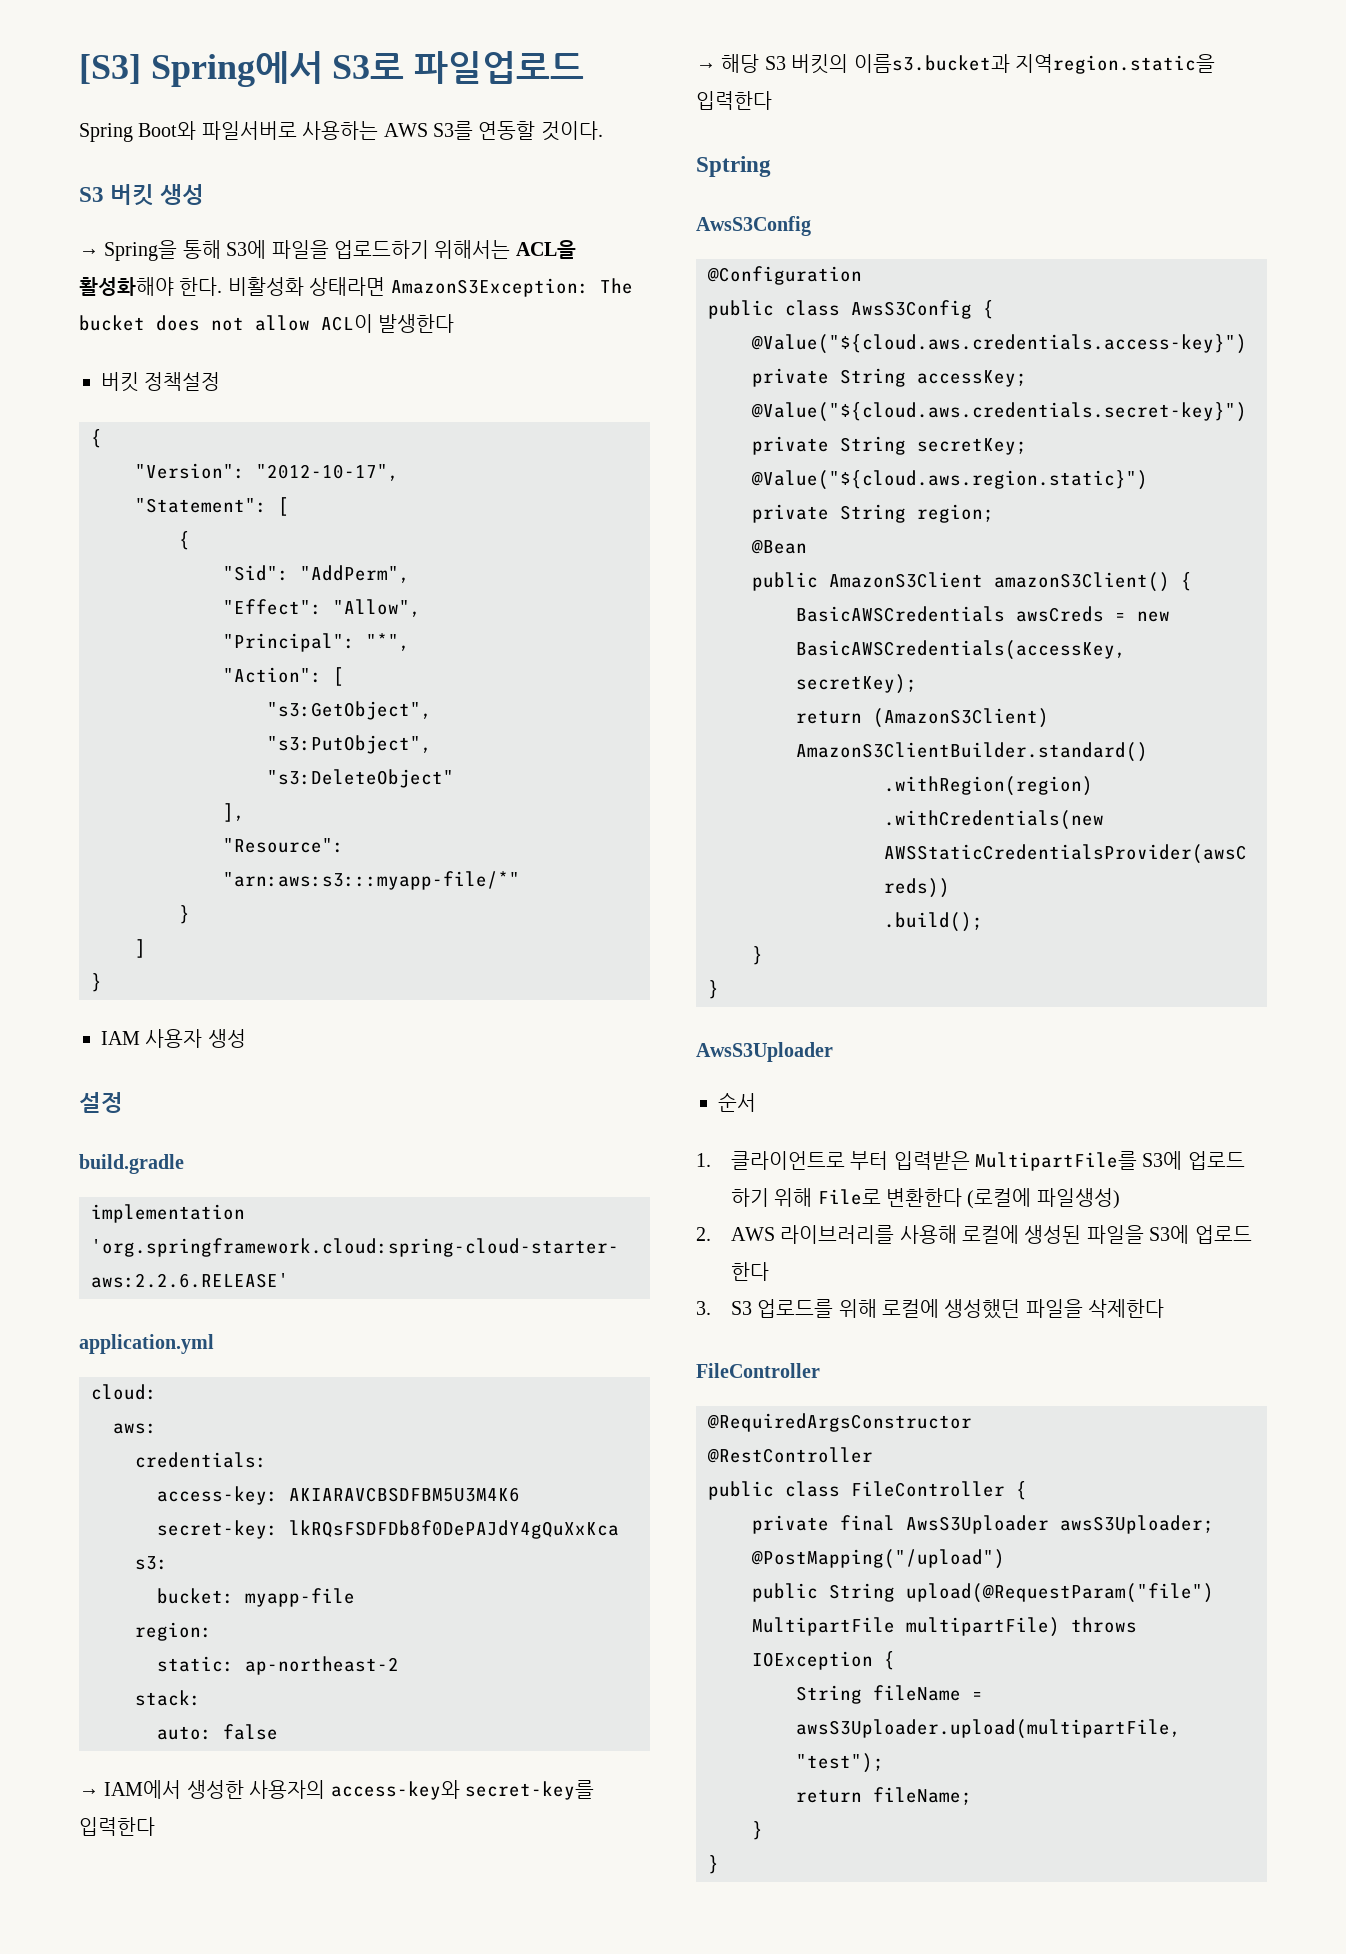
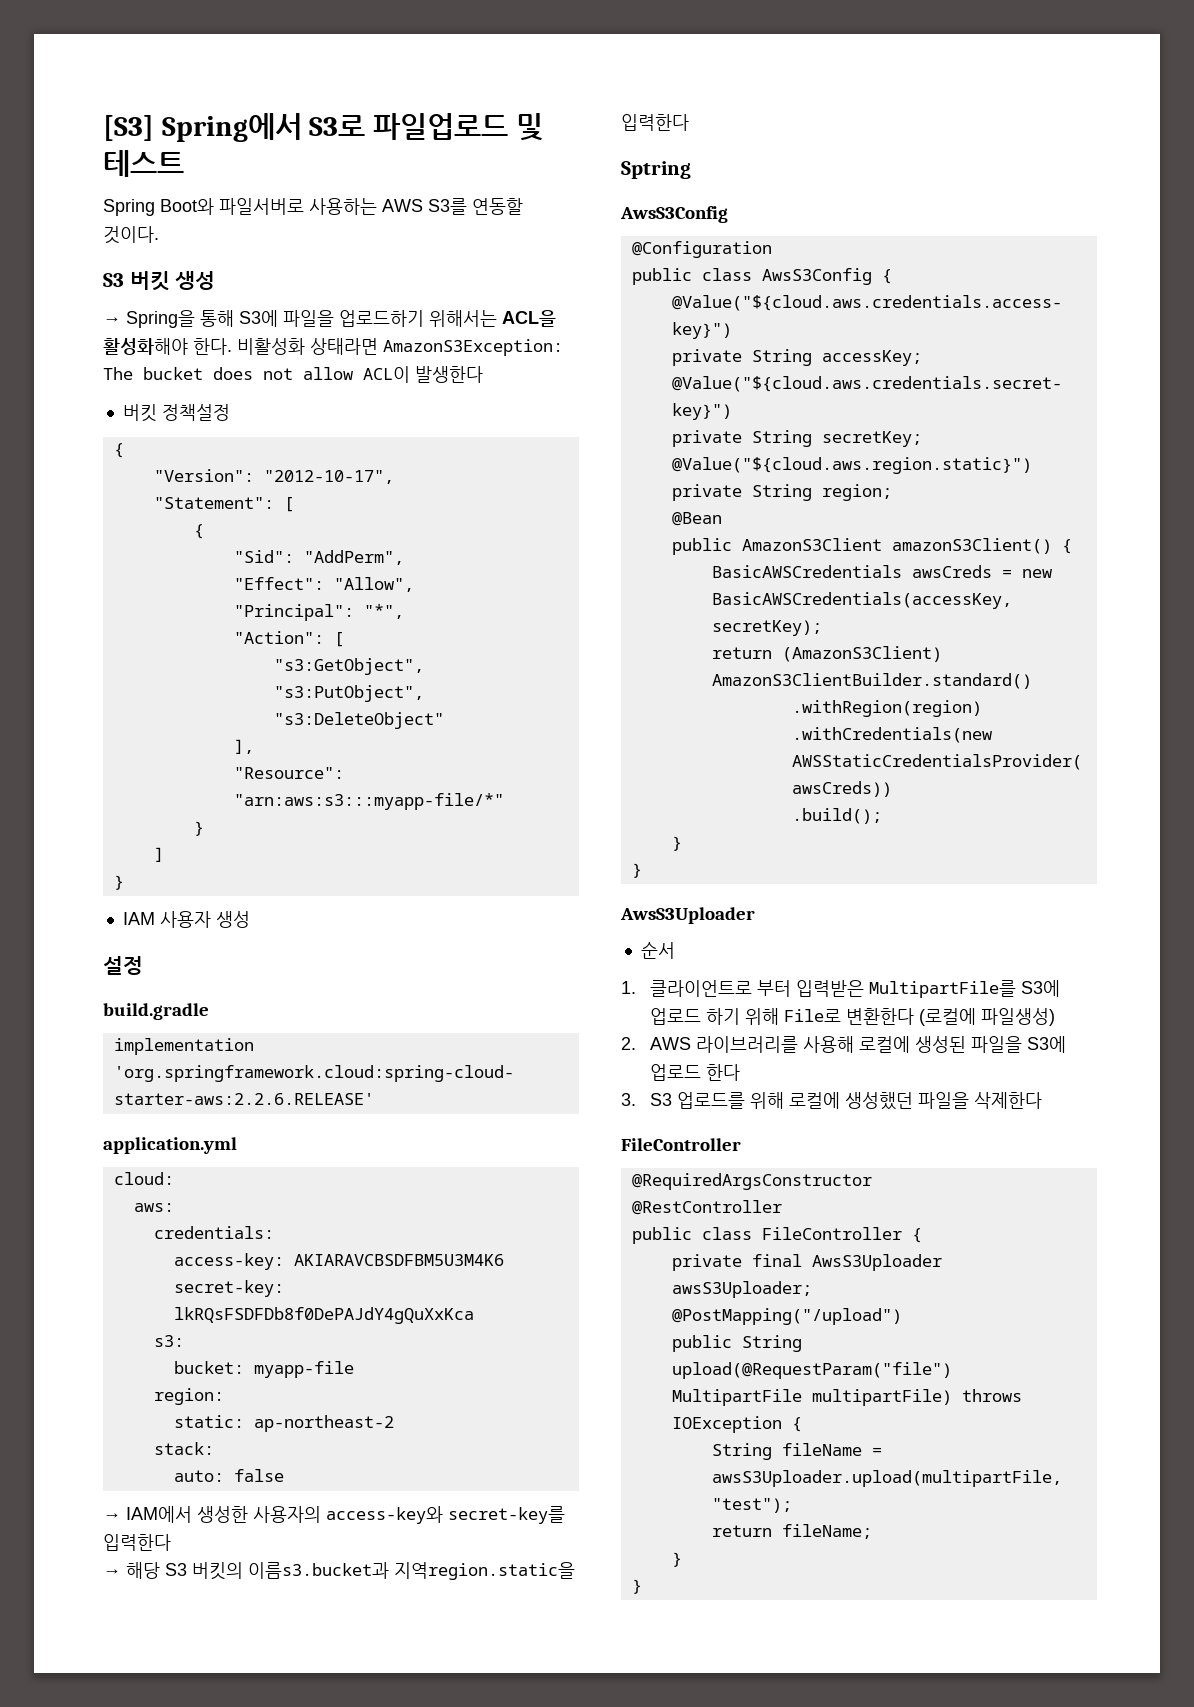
(585, 67) none -> [515,113,543,141] [103,150,184,177] 및 테스트

